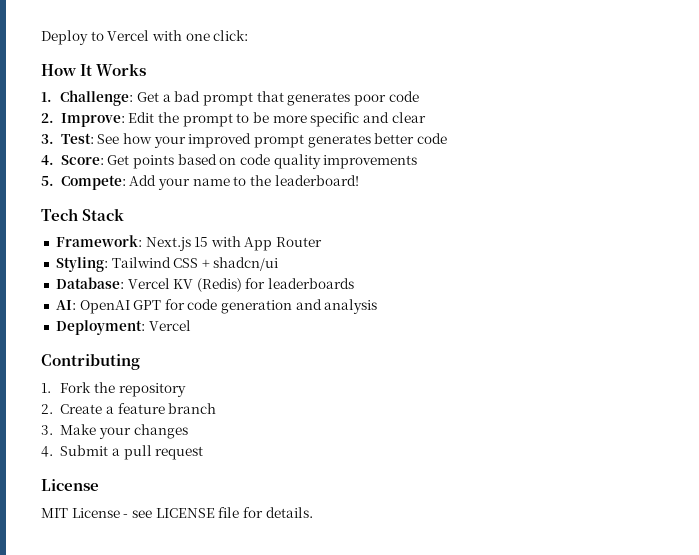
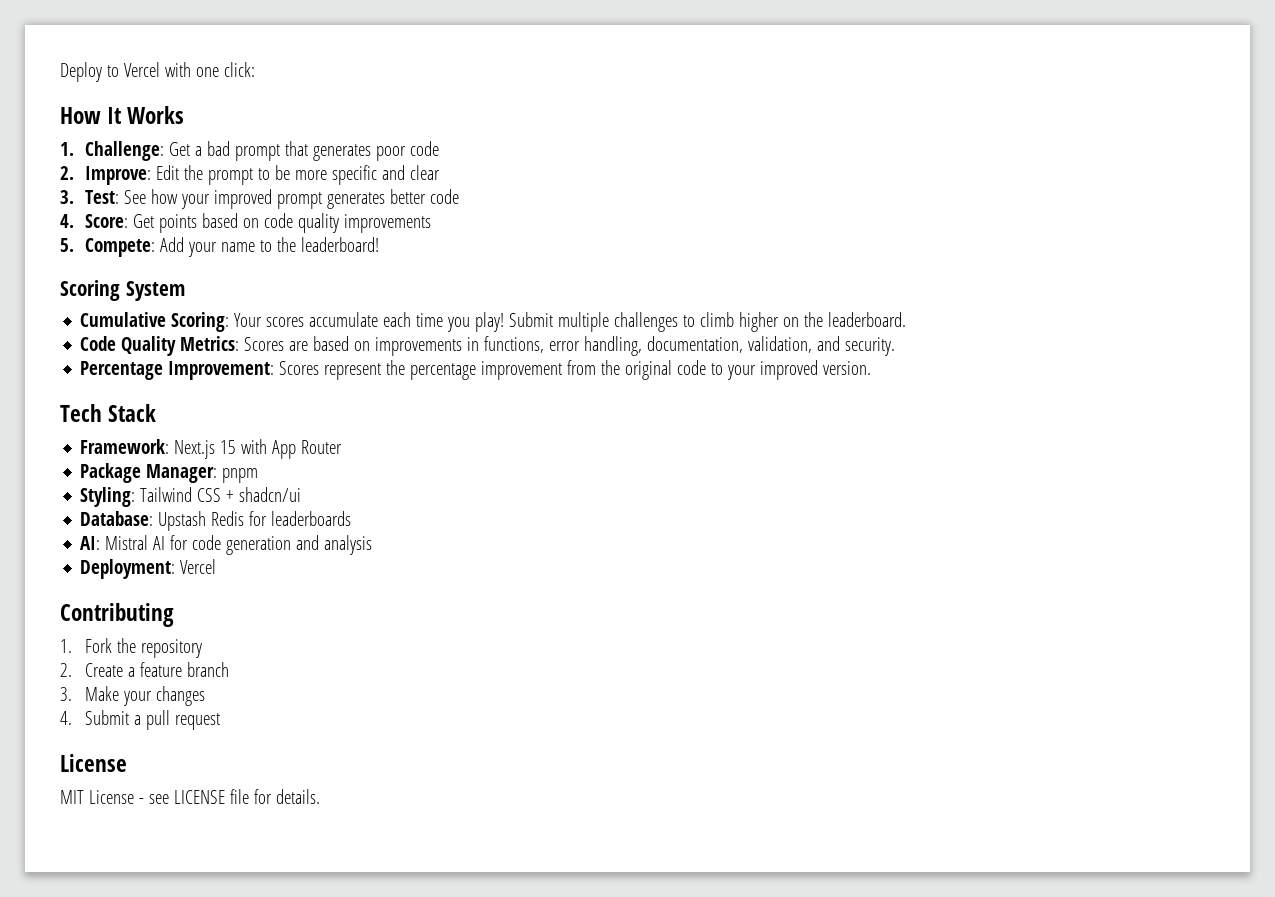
(359, 180) none -> [60,280,185,301] [80,312,907,332] [80,336,896,356] [80,360,872,380] // Scoring System // Cumulative Scoring: Your scores accumulate each time you play! Submit multiple challenges to climb higher on the leaderboard. // Code Quality Metrics: Scores are based on improvements in functions, error handling, documentation, validation, and security. // Percentage Improvement: Scores represent the percentage improvement from the original code to your improved version.
(323, 242) none -> [80,463,259,483] // Package Manager: pnpm
[127,278,242,292] Vercel KV (Redis) -> [158,511,245,531] Upstash Redis
[79,300,162,314] OpenAI GPT -> [105,535,166,550] Mistral AI

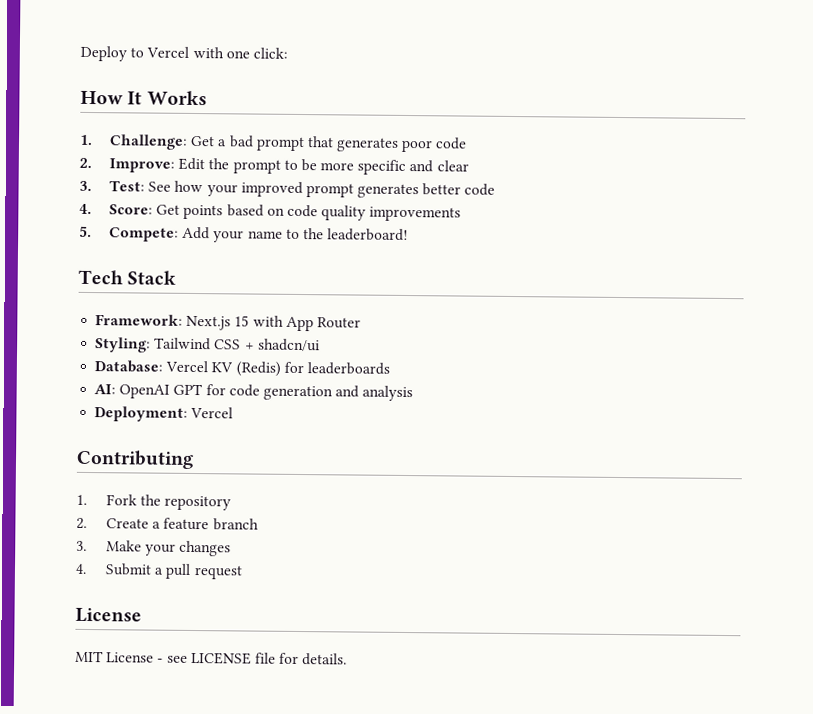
[60,280,185,301] [80,312,907,332] [80,336,896,356] [80,360,872,380] // Scoring System // Cumulative Scoring: Your scores accumulate each time you play! Submit multiple challenges to climb higher on the leaderboard. // Code Quality Metrics: Scores are based on improvements in functions, error handling, documentation, validation, and security. // Percentage Improvement: Scores represent the percentage improvement from the original code to your improved version. -> (409, 235) none
[80,463,259,483] // Package Manager: pnpm -> (361, 323) none
[158,511,245,531] Upstash Redis -> [165,360,281,377] Vercel KV (Redis)
[105,535,166,550] Mistral AI -> [119,383,204,399] OpenAI GPT

